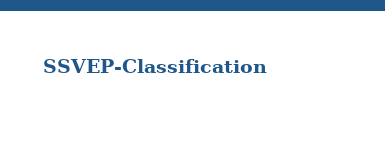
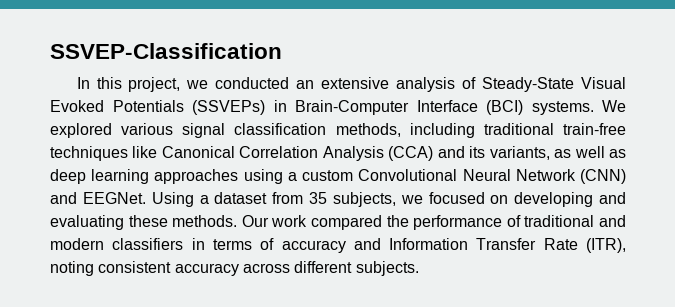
(267, 66) none -> [76,77,626,92] [50,100,626,115] [50,123,627,138] [50,146,626,161] [50,169,626,184] [50,192,626,207] [50,215,627,230] [50,238,626,253] [50,261,419,276] // In this project, we conducted an extensive analysis of Steady-State Visual Evoked Potentials (SSVEPs) in Brain-Computer Interface (BCI) systems. We explored various signal classification methods, including traditional train-free techniques like Canonical Correlation Analysis (CCA) and its variants, as well as deep learning approaches using a custom Convolutional Neural Network (CNN) and EEGNet. Using a dataset from 35 subjects, we focused on developing and evaluating these methods. Our work compared the performance of traditional and modern classifiers in terms of accuracy and Information Transfer Rate (ITR), noting consistent accuracy across different subjects.

